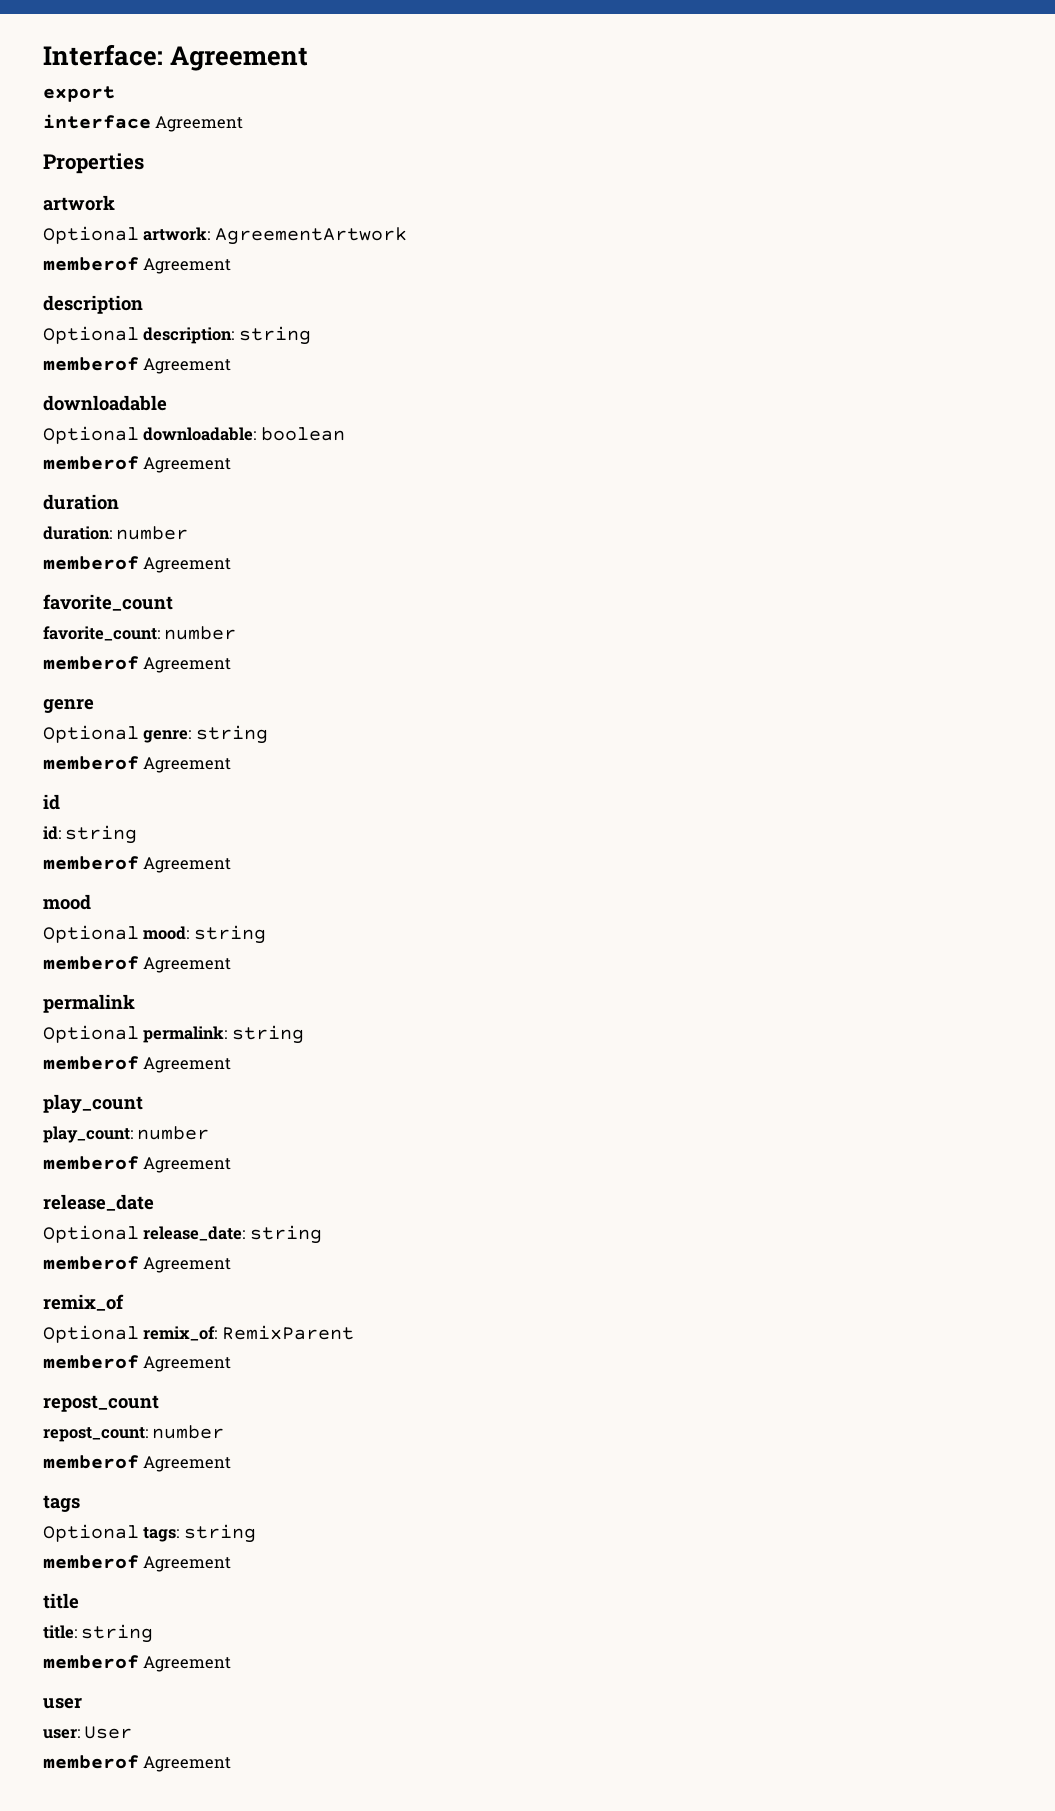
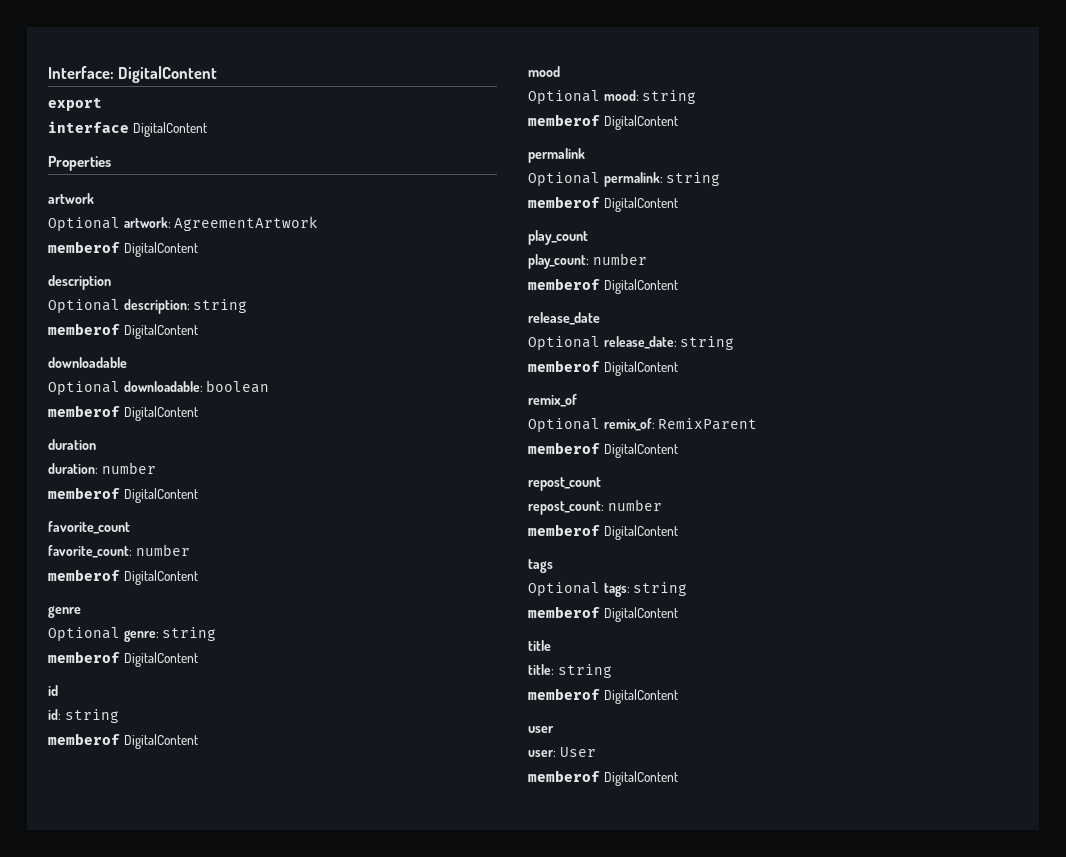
[170,46,309,71] Agreement -> [118,66,218,83] DigitalContent
[155,116,244,132] Agreement -> [132,122,207,137] DigitalContent
[143,258,232,274] Agreement -> [123,242,198,257] DigitalContent
[143,358,232,374] Agreement -> [123,324,198,339] DigitalContent
[143,457,232,473] Agreement -> [123,406,198,421] DigitalContent
[143,557,232,573] Agreement -> [123,488,198,503] DigitalContent
[143,657,232,673] Agreement -> [123,570,198,585] DigitalContent
[143,757,232,773] Agreement -> [123,652,198,667] DigitalContent
[143,857,232,873] Agreement -> [123,734,198,749] DigitalContent
[143,957,232,973] Agreement -> [603,115,678,130] DigitalContent
[143,1057,232,1073] Agreement -> [603,197,678,212] DigitalContent
[143,1157,232,1173] Agreement -> [603,279,678,294] DigitalContent
[143,1257,232,1273] Agreement -> [603,361,678,376] DigitalContent
[143,1356,232,1372] Agreement -> [603,443,678,458] DigitalContent
[143,1456,232,1472] Agreement -> [603,525,678,540] DigitalContent
[143,1556,232,1572] Agreement -> [603,607,678,622] DigitalContent
[143,1656,232,1672] Agreement -> [603,689,678,704] DigitalContent
[143,1756,232,1772] Agreement -> [603,771,678,786] DigitalContent

